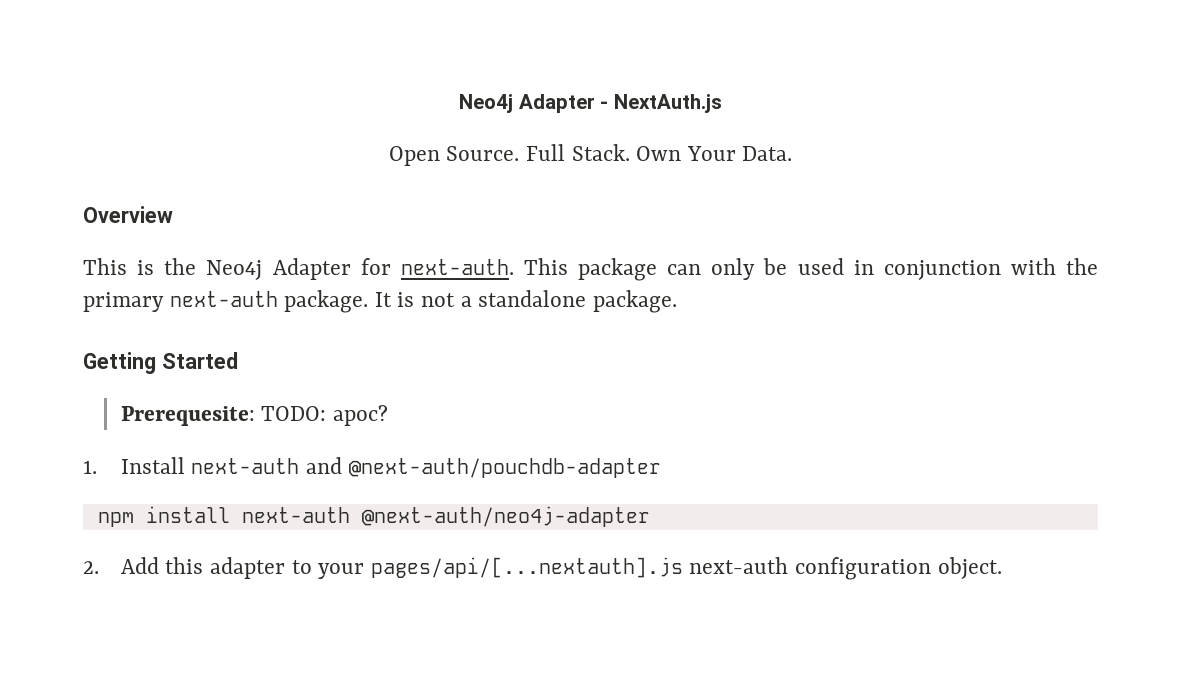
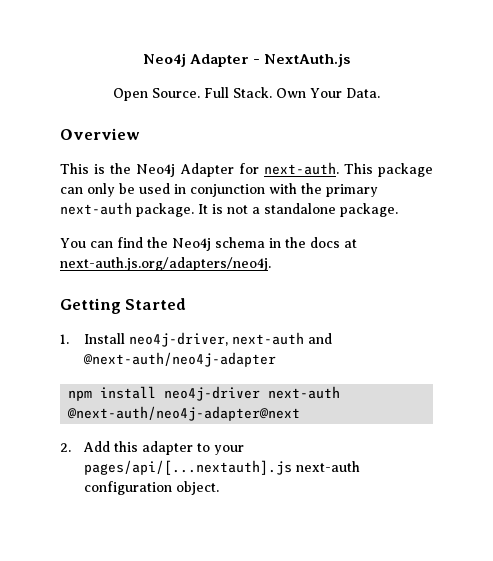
(677, 301) none -> [60,237,357,251] [60,257,271,271] // You can find the Neo4j schema in the docs at next-auth.js.org/adapters/neo4j.
[120,405,388,426] // Prerequesite: TODO: apoc? -> (187, 304) none
(185, 465) none -> [129,332,229,347] neo4j-driver,
[348,458,661,478] @next-auth/pouchdb-adapter -> [83,352,277,367] @next-auth/neo4j-adapter
[241,506,650,527] next-auth @next-auth/neo4j-adapter -> [164,386,341,401] [67,406,301,421] neo4j-driver next-auth @next-auth/neo4j-adapter@next

